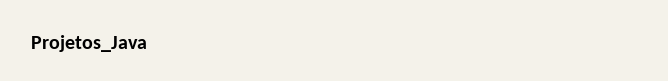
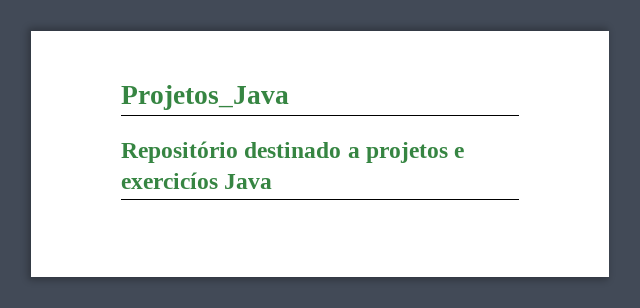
(147, 43) none -> [121,141,465,163] [121,172,273,189] // Repositório destinado a projetos e exercicíos Java

